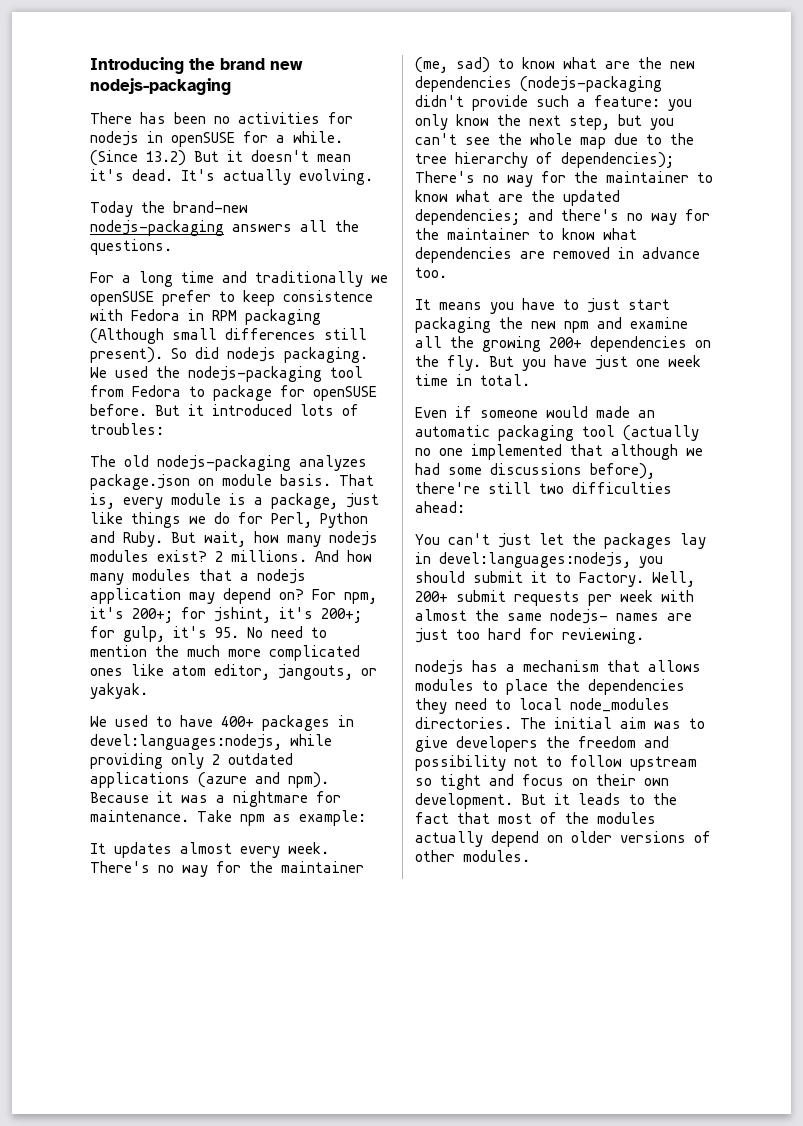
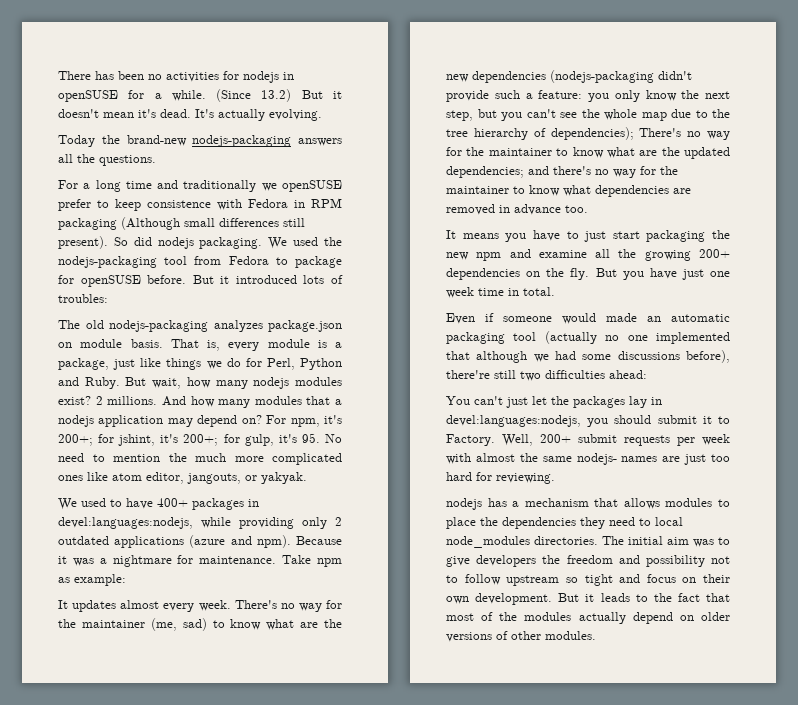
[90,57,303,74] [90,78,231,95] Introducing the brand new nodejs-packaging // -> (58, 75) none

